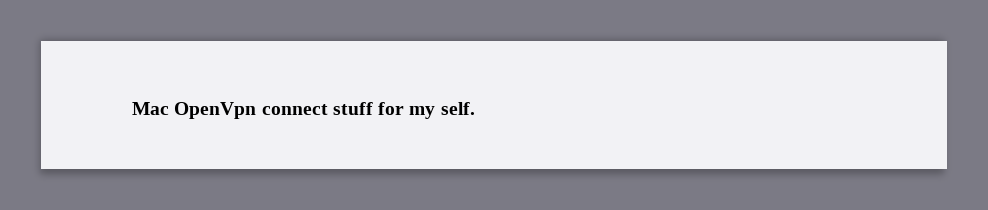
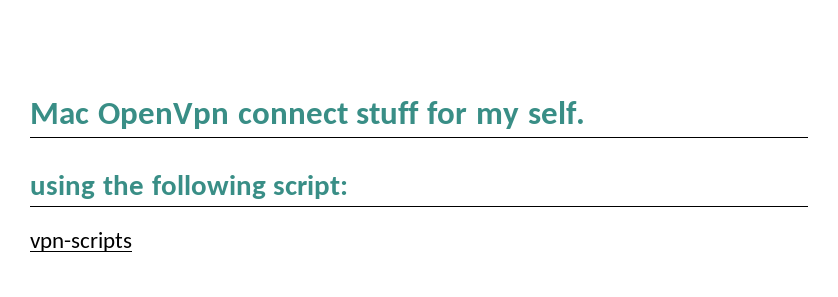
(475, 108) none -> [30,175,349,199] [30,232,132,252] // using the following script: // vpn-scripts

